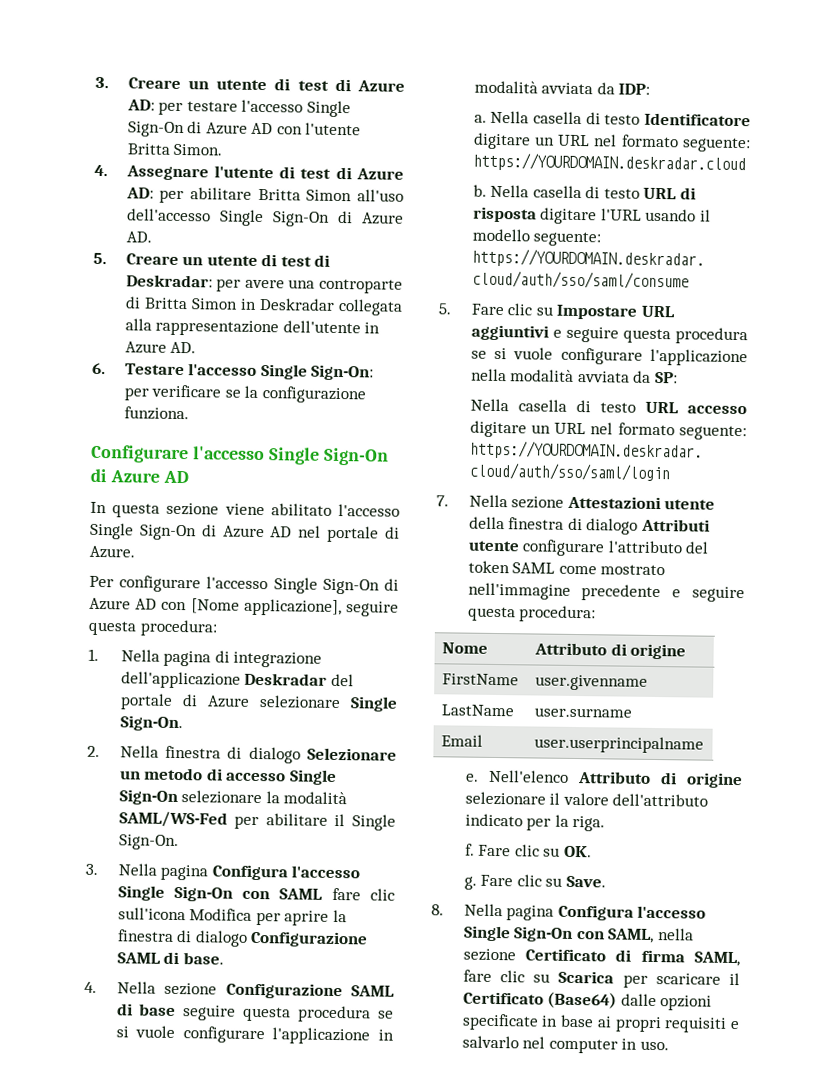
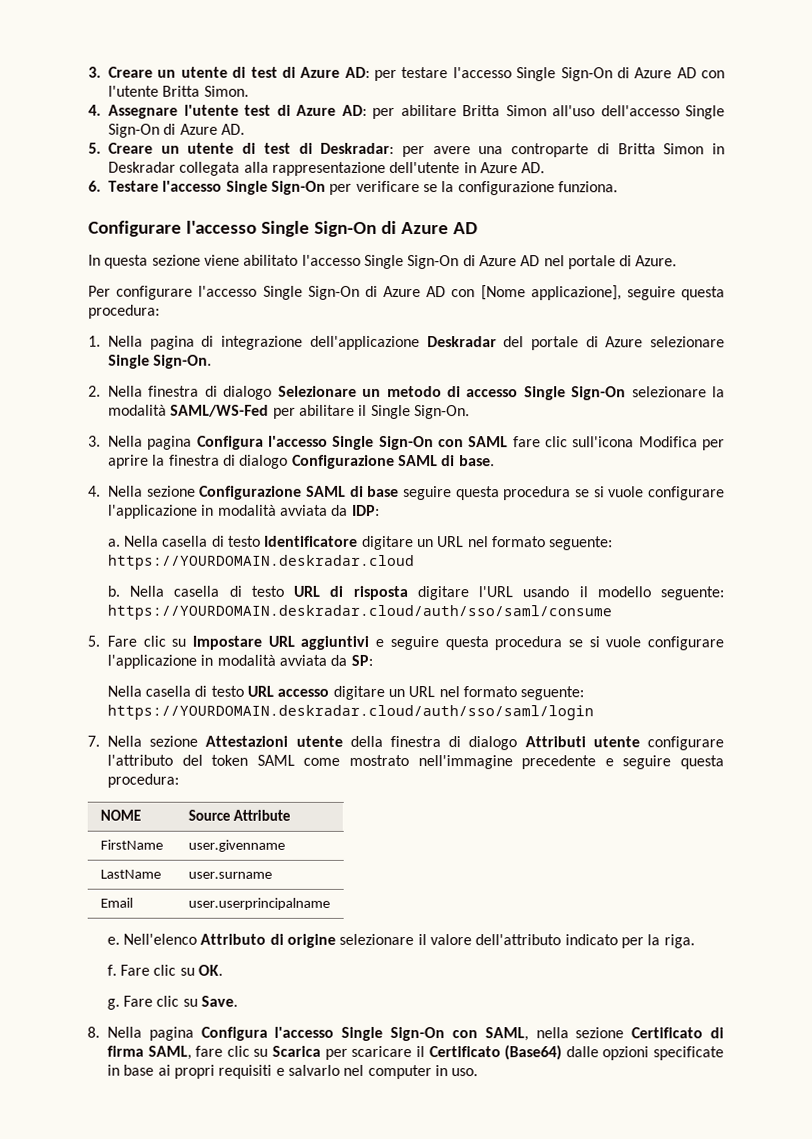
[279,166,296,179] di -> (239, 110) none
[311,364,375,381] Sign-On: -> [270,180,326,195] Sign-On
[470,368,507,382] nella -> [200,654,214,666] in
[442,642,489,654] [534,642,687,660] Nome | Attributo di origine -> [99,809,141,821] [187,809,292,821] NOME | Source Attribute

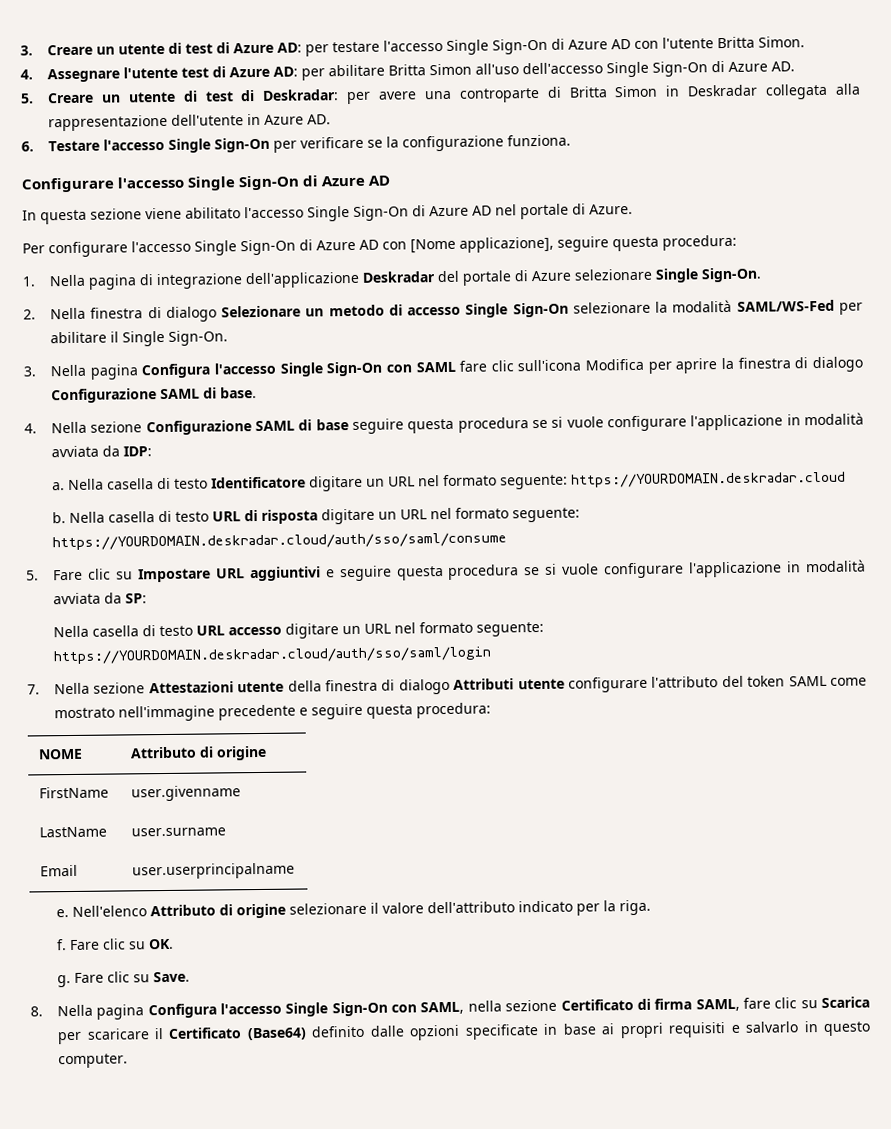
[478,586,651,598] l'URL usando il modello -> [378,507,510,520] un URL nel formato
[187,809,292,821] Source Attribute -> [130,745,268,761] Attributo di origine
(563, 1053) none -> [311,1025,366,1038] definito
[343,1064,479,1080] nel computer in uso. -> [803,1021,871,1037] [58,1053,129,1069] in questo computer.

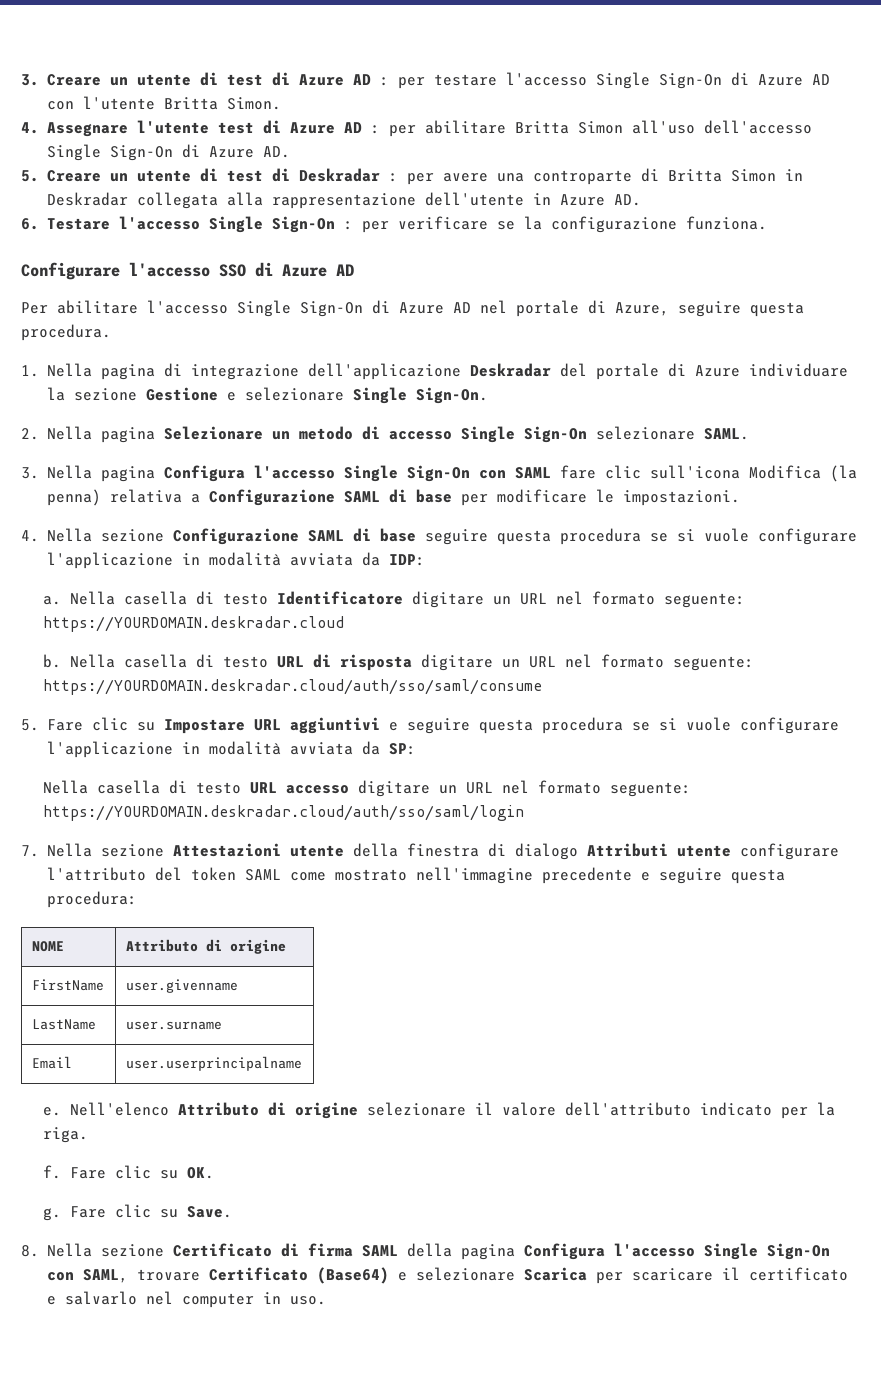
[277,42,303,53] AD: -> [352,74,389,86] AD :
[273,66,299,77] AD: -> [343,122,380,134] AD :
[262,89,340,101] Deskradar: -> [298,168,398,182] Deskradar :
(271, 145) none -> [343,221,353,230] :
[187,175,300,191] Single Sign-On -> [219,264,246,277] SSO
[22,207,241,225] In questa sezione viene abilitato -> [21,300,138,314] Per abilitare
[589,203,633,215] [22,234,737,258] Azure. // Per configurare l'accesso Single Sign-On di Azure AD con [Nome applicazione], seguire questa procedura: -> [615,301,804,317] [21,324,111,341] Azure, seguire questa procedura.
(572, 276) none -> [748,363,848,377] [46,387,236,401] individuare la sezione Gestione e
[90,306,217,322] finestra di dialogo -> [100,427,155,443] pagina
[655,299,863,315] [50,330,229,347] la modalità SAML/WS-Fed per abilitare il Single Sign-On. -> [703,428,749,440] SAML.
[647,356,864,374] [51,386,258,404] per aprire la finestra di dialogo Configurazione SAML di base. -> [829,465,857,482] [46,489,740,506] (la penna) relativa a Configurazione SAML di base per modificare le impostazioni.
(94, 1010) none -> [100,1243,452,1257] sezione Certificato di firma SAML della
[467,996,870,1012] [57,1021,871,1045] [58,1053,129,1069] nella sezione Certificato di firma SAML, fare clic su Scarica per scaricare il Certificato (Base64) definito dalle opzioni specificate in base ai propri requisiti e salvarlo in questo computer. -> [136,1267,848,1284] [46,1291,326,1308] trovare Certificato (Base64) e selezionare Scarica per scaricare il certificato e salvarlo nel computer in uso.

